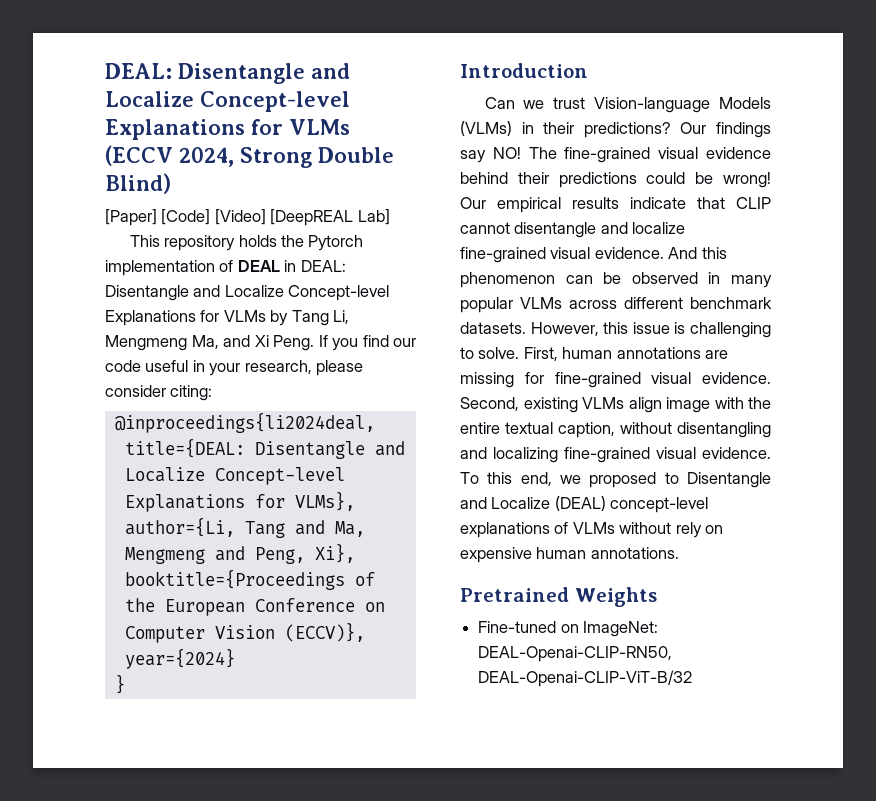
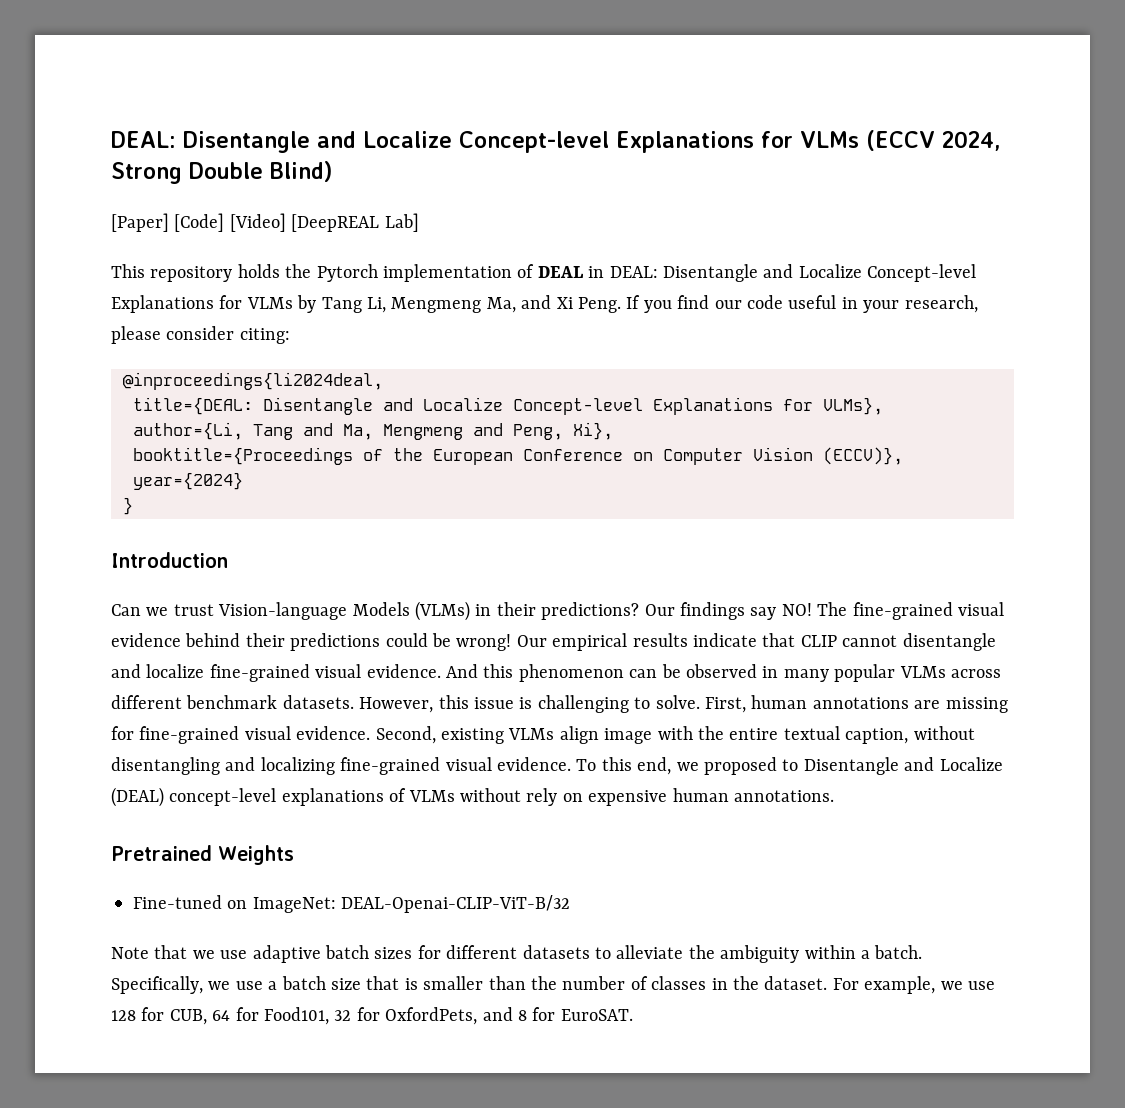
[478,646,673,662] DEAL-Openai-CLIP-RN50, -> (336, 905) none
(693, 678) none -> [111,945,923,963] [111,976,995,994] [111,1007,633,1025] // Note that we use adaptive batch sizes for different datasets to alleviate the ambiguity within a batch. Specifically, we use a batch size that is smaller than the number of classes in the dataset. For example, we use 128 for CUB, 64 for Food101, 32 for OxfordPets, and 8 for EuroSAT.

